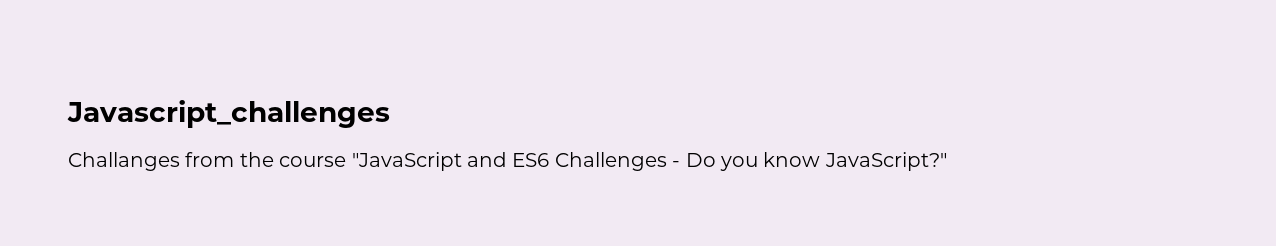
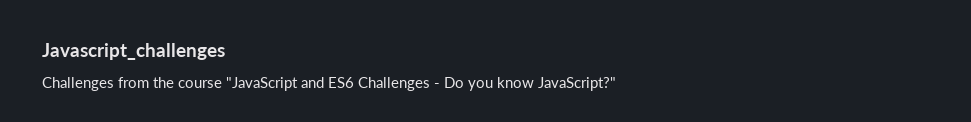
[68,152,180,171] Challanges -> [42,77,114,91] Challenges

